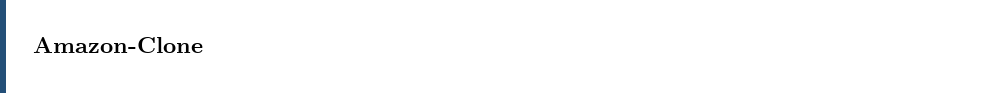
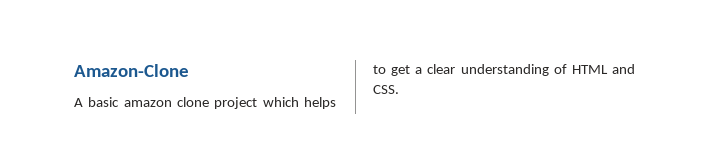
(203, 45) none -> [74,97,336,109] [373,64,635,76] [373,85,399,94] // A basic amazon clone project which helps to get a clear understanding of HTML and CSS.

